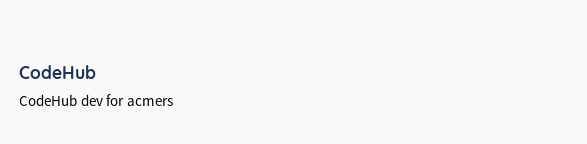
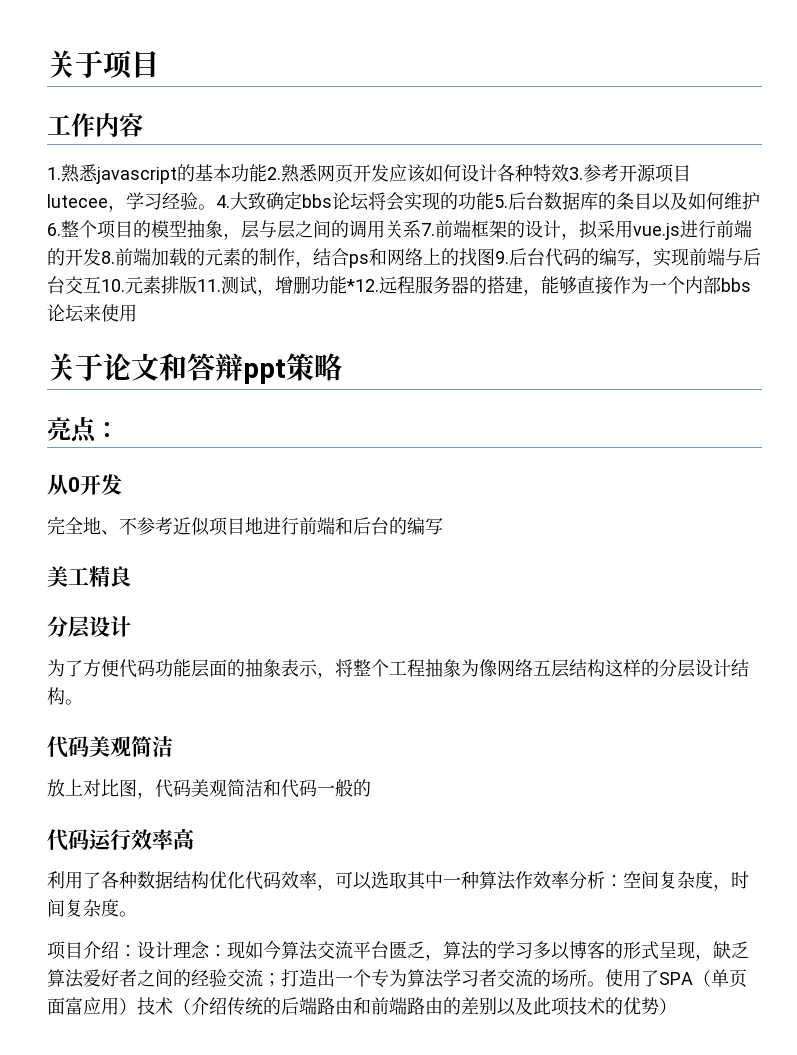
[19,65,96,79] [19,94,173,106] CodeHub // CodeHub dev for acmers -> [47,50,159,79] [47,113,143,137] [47,164,691,184] [47,191,760,212] [47,220,752,240] [47,248,761,268] [47,276,751,296] [47,304,137,323] [47,353,342,384] [47,416,119,443] [47,474,122,495] [47,516,443,536] [47,566,131,587] [47,616,131,638] [47,659,749,679] [47,687,83,705] [47,736,173,758] [47,779,371,799] [47,828,194,851] [47,871,749,891] [47,899,137,917] [47,941,749,961] [47,969,747,988] [47,997,677,1016] 关于项目 // 工作内容 // 1.熟悉javascript的基本功能2.熟悉网页开发应该如何设计各种特效3.参考开源项目lutecee，学习经验。4.大致确定bbs论坛将会实现的功能5.后台数据库的条目以及如何维护6.整个项目的模型抽象，层与层之间的调用关系7.前端框架的设计，拟采用vue.js进行前端的开发8.前端加载的元素的制作，结合ps和网络上的找图9.后台代码的编写，实现前端与后台交互10.元素排版11.测试，增删功能*12.远程服务器的搭建，能够直接作为一个内部bbs论坛来使用 // 关于论文和答辩ppt策略 // 亮点： // 从0开发 // 完全地、不参考近似项目地进行前端和后台的编写 // 美工精良 // 分层设计 // 为了方便代码功能层面的抽象表示，将整个工程抽象为像网络五层结构这样的分层设计结构。 // 代码美观简洁 // 放上对比图，代码美观简洁和代码一般的 // 代码运行效率高 // 利用了各种数据结构优化代码效率，可以选取其中一种算法作效率分析：空间复杂度，时间复杂度。 // 项目介绍：设计理念：现如今算法交流平台匮乏，算法的学习多以博客的形式呈现，缺乏算法爱好者之间的经验交流；打造出一个专为算法学习者交流的场所。使用了SPA（单页面富应用）技术（介绍传统的后端路由和前端路由的差别以及此项技术的优势）

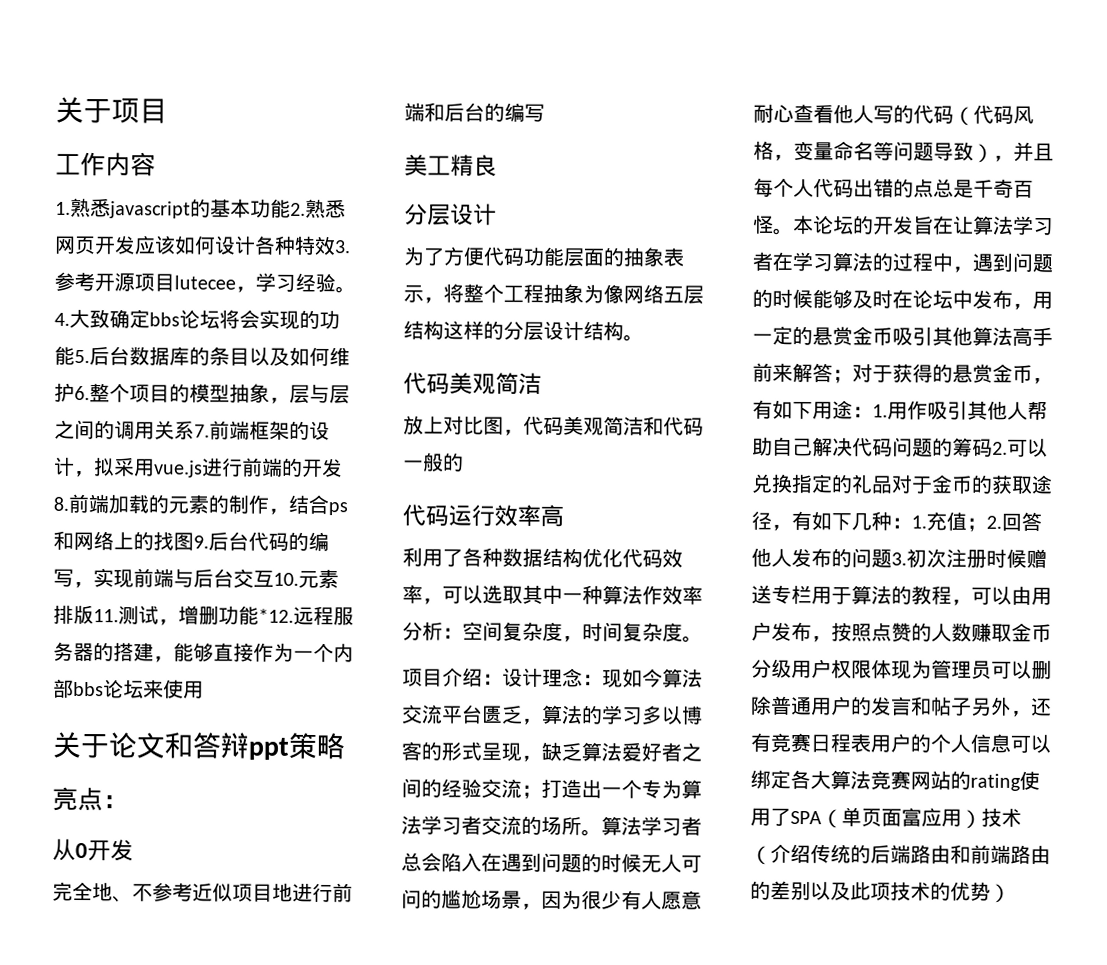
(605, 984) none -> [601,816,702,836] [401,852,702,873] [401,889,702,910] [753,103,1034,126] [753,140,1054,163] [753,177,1034,199] [753,214,1054,236] [752,251,1053,273] [752,288,1053,311] [752,325,1053,347] [752,362,1053,385] [752,399,1048,421] [752,436,1048,458] [751,473,1053,495] [751,510,1042,532] [751,547,1047,569] [751,584,1052,606] [751,621,1052,643] [751,658,1052,680] [751,695,1052,718] [750,732,1051,754] [750,769,1021,791] 算法学习者总会陷入在遇到问题的时候无人可问的尴尬场景，因为很少有人愿意耐心查看他人写的代码（代码风格，变量命名等问题导致），并且每个人代码出错的点总是千奇百怪。本论坛的开发旨在让算法学习者在学习算法的过程中，遇到问题的时候能够及时在论坛中发布，用一定的悬赏金币吸引其他算法高手前来解答；对于获得的悬赏金币，有如下用途：1.用作吸引其他人帮助自己解决代码问题的筹码2.可以兑换指定的礼品对于金币的获取途径，有如下几种：1.充值；2.回答他人发布的问题3.初次注册时候赠送专栏用于算法的教程，可以由用户发布，按照点赞的人数赚取金币分级用户权限体现为管理员可以删除普通用户的发言和帖子另外，还有竞赛日程表用户的个人信息可以绑定各大算法竞赛网站的rating

